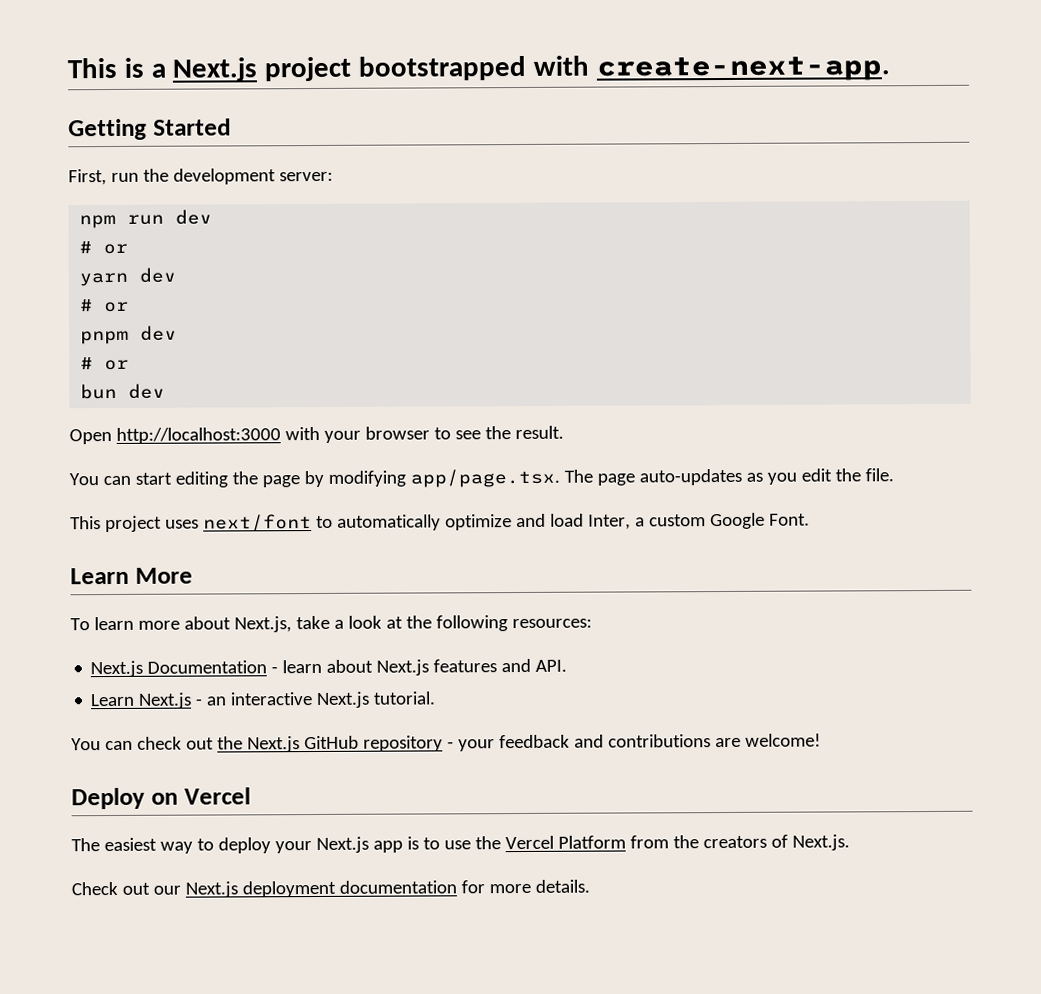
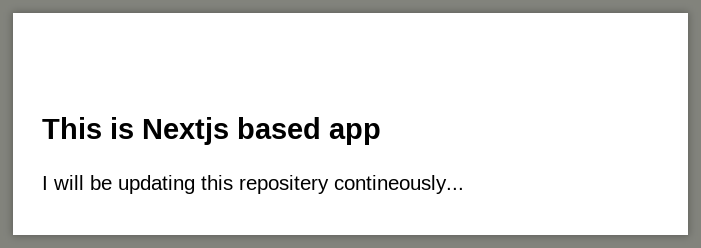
[150,55,890,82] [68,118,231,141] [68,168,333,186] [79,209,213,229] [79,241,129,255] [79,267,177,287] [80,299,130,313] [80,325,178,345] [80,357,130,371] [80,383,166,400] [69,425,564,445] [69,468,894,488] [70,512,810,533] [70,567,193,585] [70,615,592,633] [90,658,568,678] [90,691,437,709] [71,733,821,753] [71,787,251,810] [71,834,850,854] [71,879,590,898] a Next.js project bootstrapped with create-next-app. // Getting Started // First, run the development server: // npm run dev // # or // yarn dev // # or // pnpm dev // # or // bun dev // Open http://localhost:3000 with your browser to see the result. // You can start editing the page by modifying app/page.tsx. The page auto-updates as you edit the file. // This project uses next/font to automatically optimize and load Inter, a custom Google Font. // Learn More // To learn more about Next.js, take a look at the following resources: // Next.js Documentation - learn about Next.js features and API. // Learn Next.js - an interactive Next.js tutorial. // You can check out the Next.js GitHub repository - your feedback and contributions are welcome! // Deploy on Vercel // The easiest way to deploy your Next.js app is to use the Vercel Platform from the creators of Next.js. // Check out our Next.js deployment documentation for more details. -> [142,117,381,145] [42,175,464,194] Nextjs based app // I will be updating this repositery contineously...

